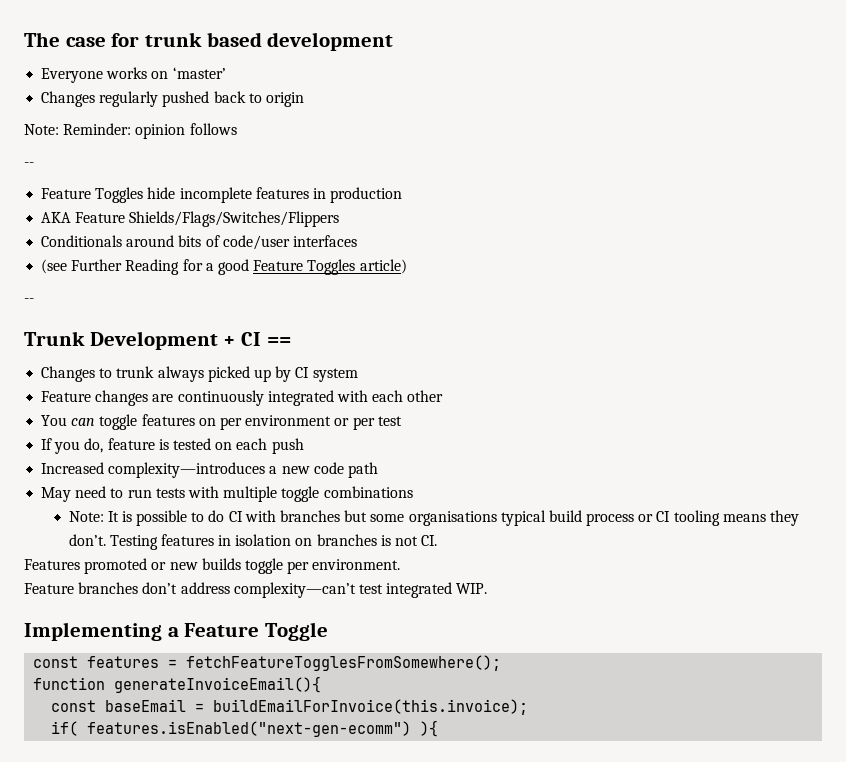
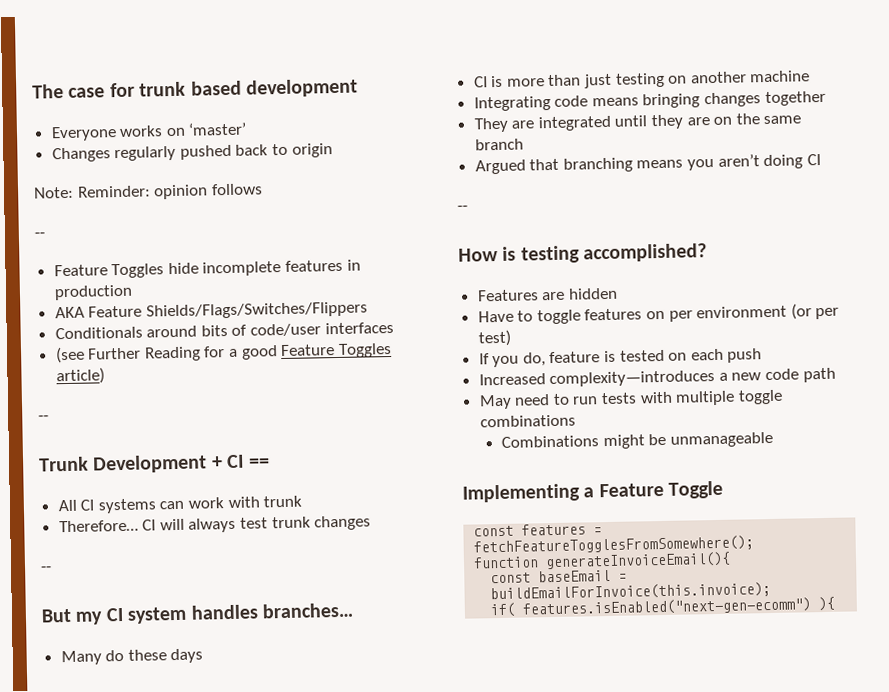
[41,366,358,382] [41,390,444,406] [41,415,96,426] Changes to trunk always picked up by CI system // Feature changes are continuously integrated with each other // You can -> [57,495,303,514] [58,515,372,533] [41,566,52,572] [41,602,353,625] [60,648,204,666] [473,70,811,89] [473,90,826,112] [473,113,802,133] [474,138,524,151] [474,154,821,175] [457,205,468,211] [458,243,708,264] [476,287,618,302] [477,310,534,323] All CI systems can work with trunk // Therefore… CI will always test trunk changes // -- // But my CI system handles branches… // Many do these days // CI is more than just testing on another machine // Integrating code means bringing changes together // They are integrated until they are on the same branch // Argued that branching means you aren’t doing CI // -- // How is testing accomplished? // Features are hidden // Have to
[334,416,402,430] or per test -> [790,303,840,320] [477,329,512,347] (or per test)
[68,510,800,526] [68,534,438,550] [24,558,401,574] [24,582,488,598] Note: It is possible to do CI with branches but some organisations typical build process or CI tooling means they don’t. Testing features in isolation on branches is not CI. // Features promoted or new builds toggle per environment. // Feature branches don’t address complexity—can’t test integrated WIP. -> [501,431,773,450] Combinations might be unmanageable

